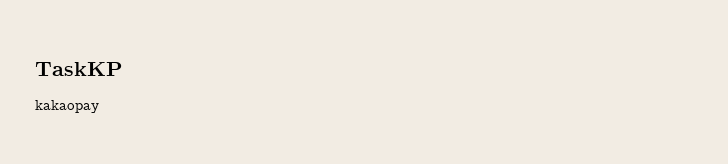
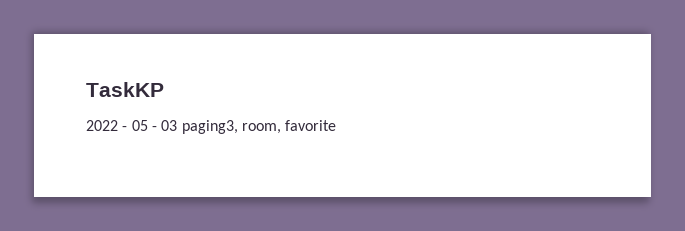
[35,100,99,113] kakaopay -> [86,120,337,134] 2022 - 05 - 03 paging3, room, favorite

